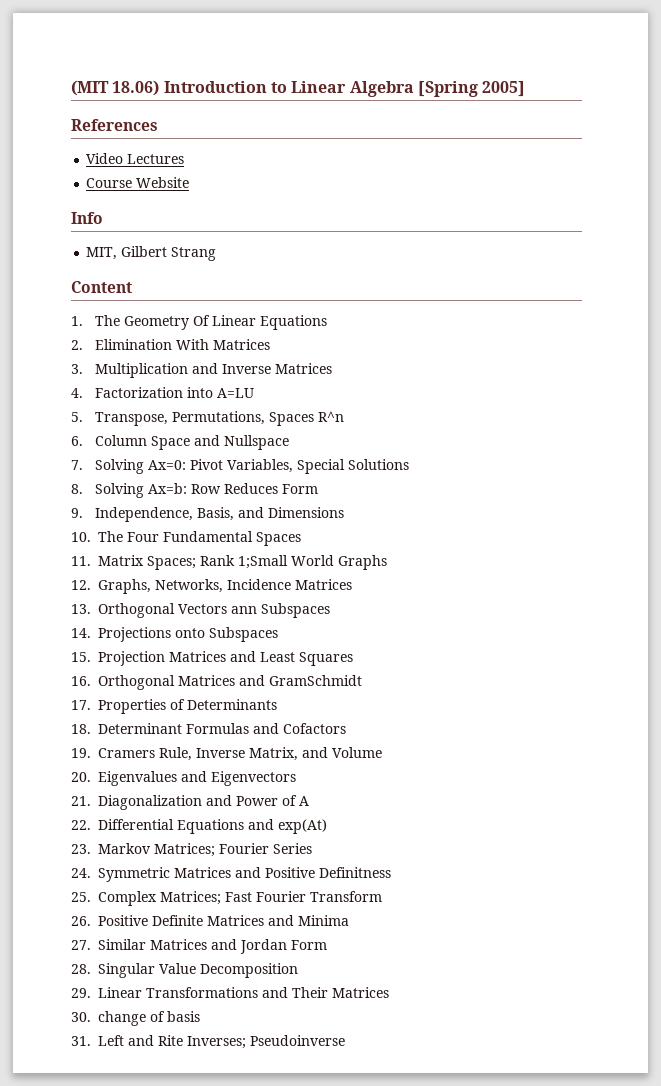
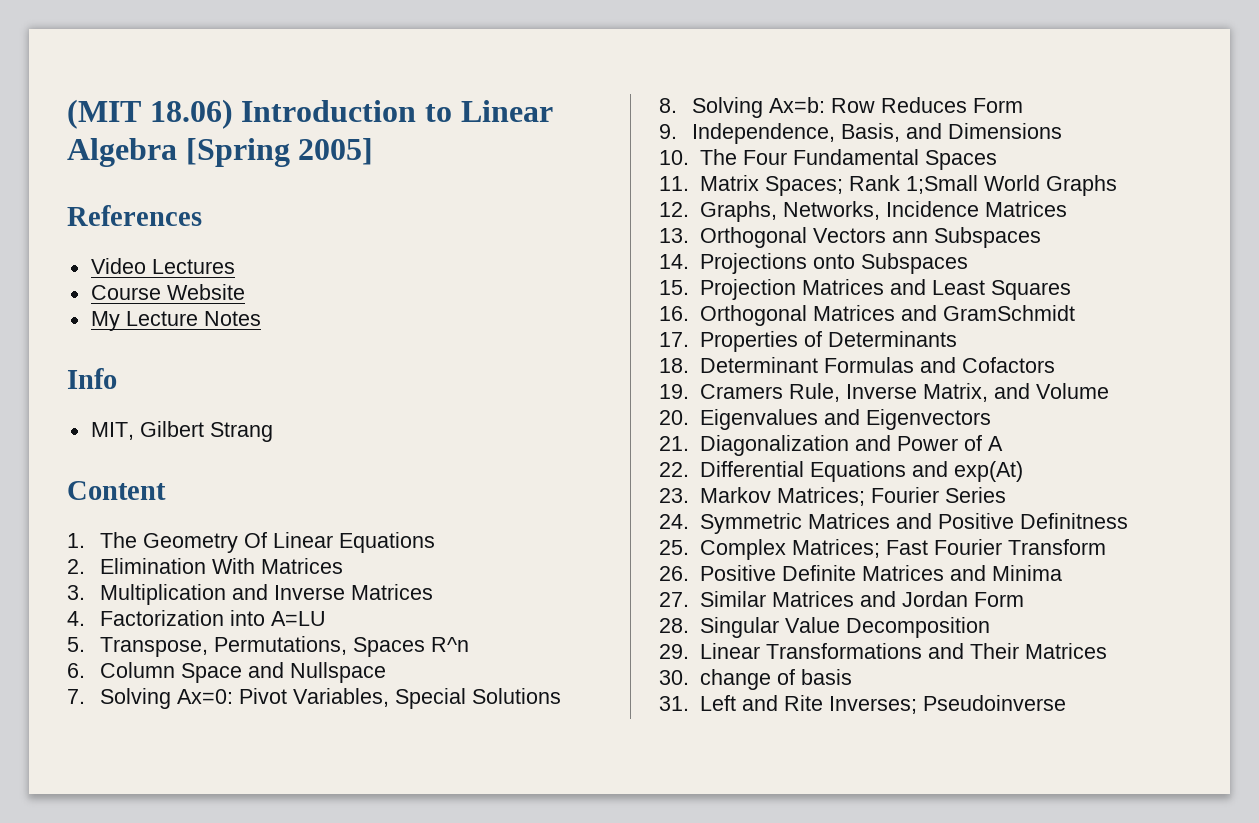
(190, 182) none -> [90,311,261,331] // My Lecture Notes

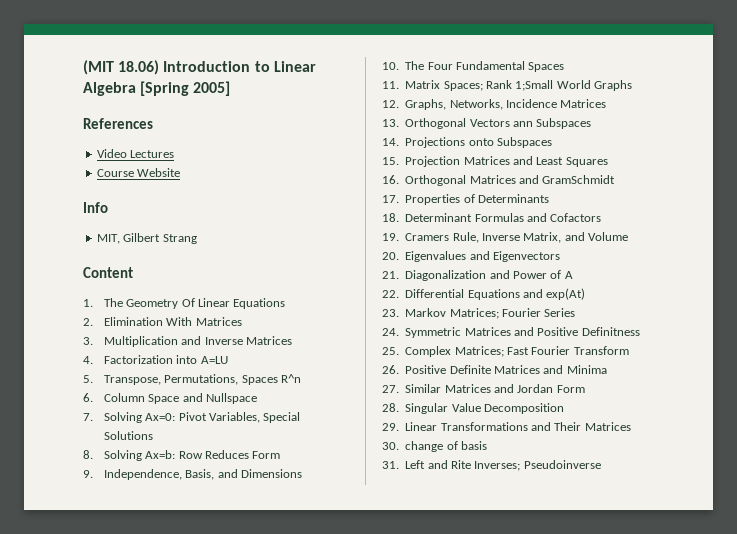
[90,311,261,331] // My Lecture Notes -> (181, 172) none

